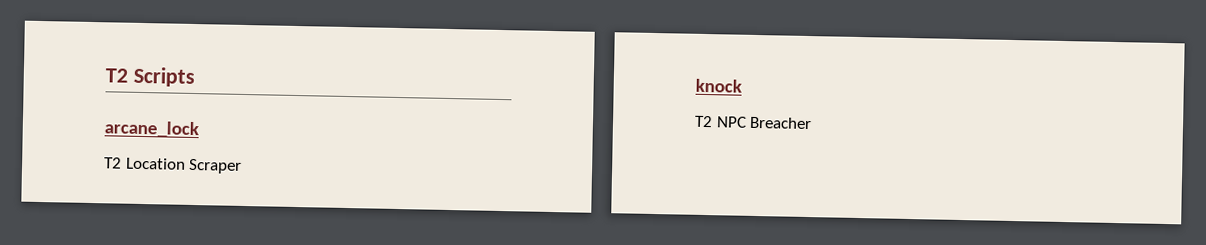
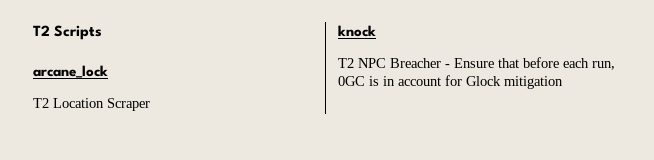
(813, 123) none -> [445,57,615,70] [338,75,563,89] - Ensure that before each run, 0GC is in account for Glock mitigation

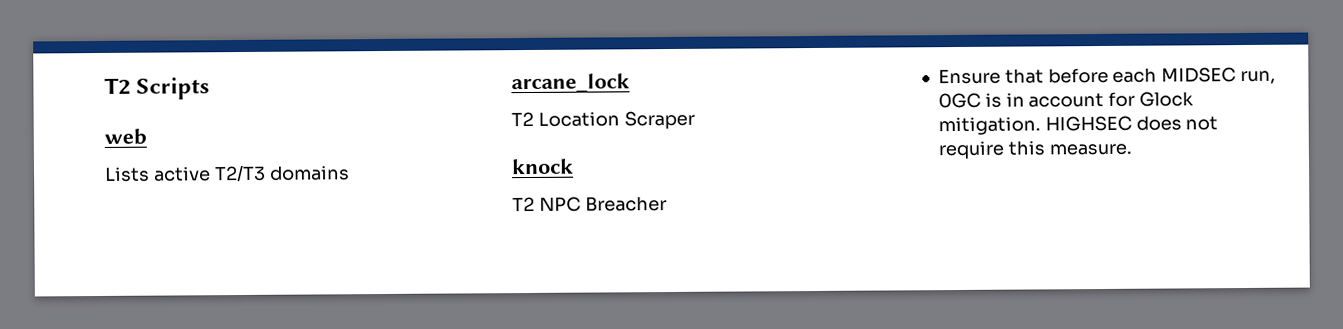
(103, 32) none -> [104,128,147,145] [105,164,350,183] // web // Lists active T2/T3 domains
[445,64,450,68] - -> (667, 204) //
(589, 63) none -> [1161,67,1237,83] MIDSEC
[504,76,563,89] mitigation -> [937,115,1219,136] [937,140,1132,160] mitigation. HIGHSEC does not require this measure.

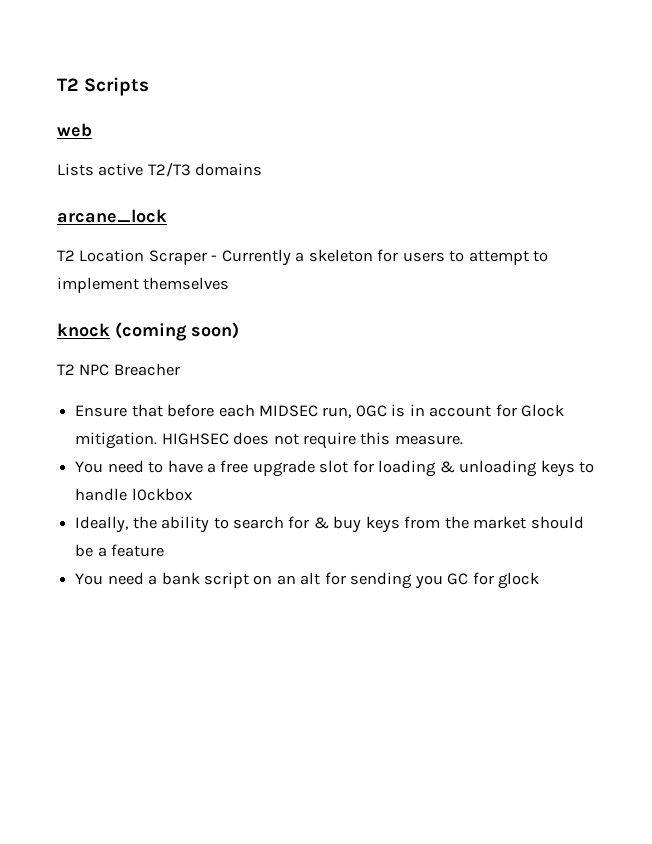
(695, 120) none -> [211,249,549,266] [57,277,230,293] - Currently a skeleton for users to attempt to implement themselves
(574, 166) none -> [115,322,239,341] (coming soon)
(1132, 149) none -> [75,460,595,477] [75,488,192,501] [75,516,584,533] [75,544,165,557] [75,572,540,589] // You need to have a free upgrade slot for loading & unloading keys to handle l0ckbox // Ideally, the ability to search for & buy keys from the market should be a feature // You need a bank script on an alt for sending you GC for glock

